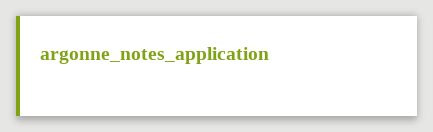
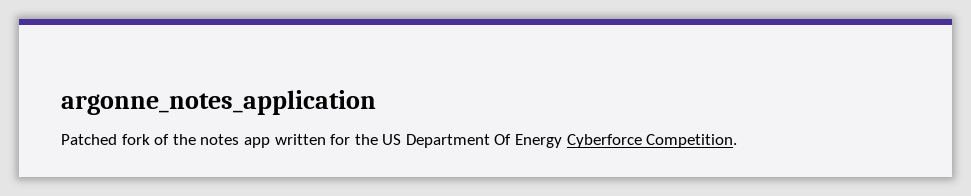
(269, 55) none -> [61,134,738,148] // Patched fork of the notes app written for the US Department Of Energy Cyberforce Competition.

